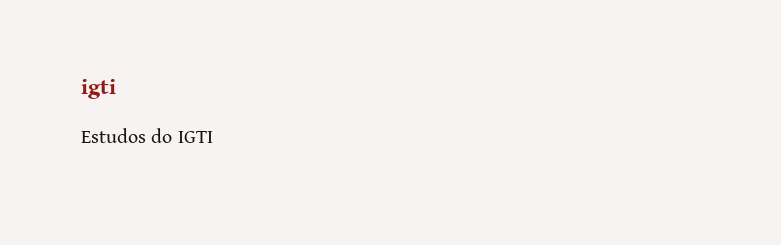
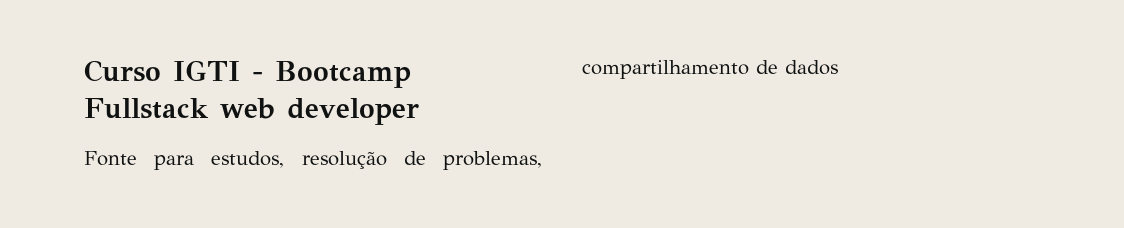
[81,79,116,99] [81,128,213,143] igti // Estudos do IGTI -> [84,60,411,88] [84,98,419,125] [84,151,542,170] [582,60,838,79] Curso IGTI - Bootcamp Fullstack web developer // Fonte para estudos, resolução de problemas, compartilhamento de dados

